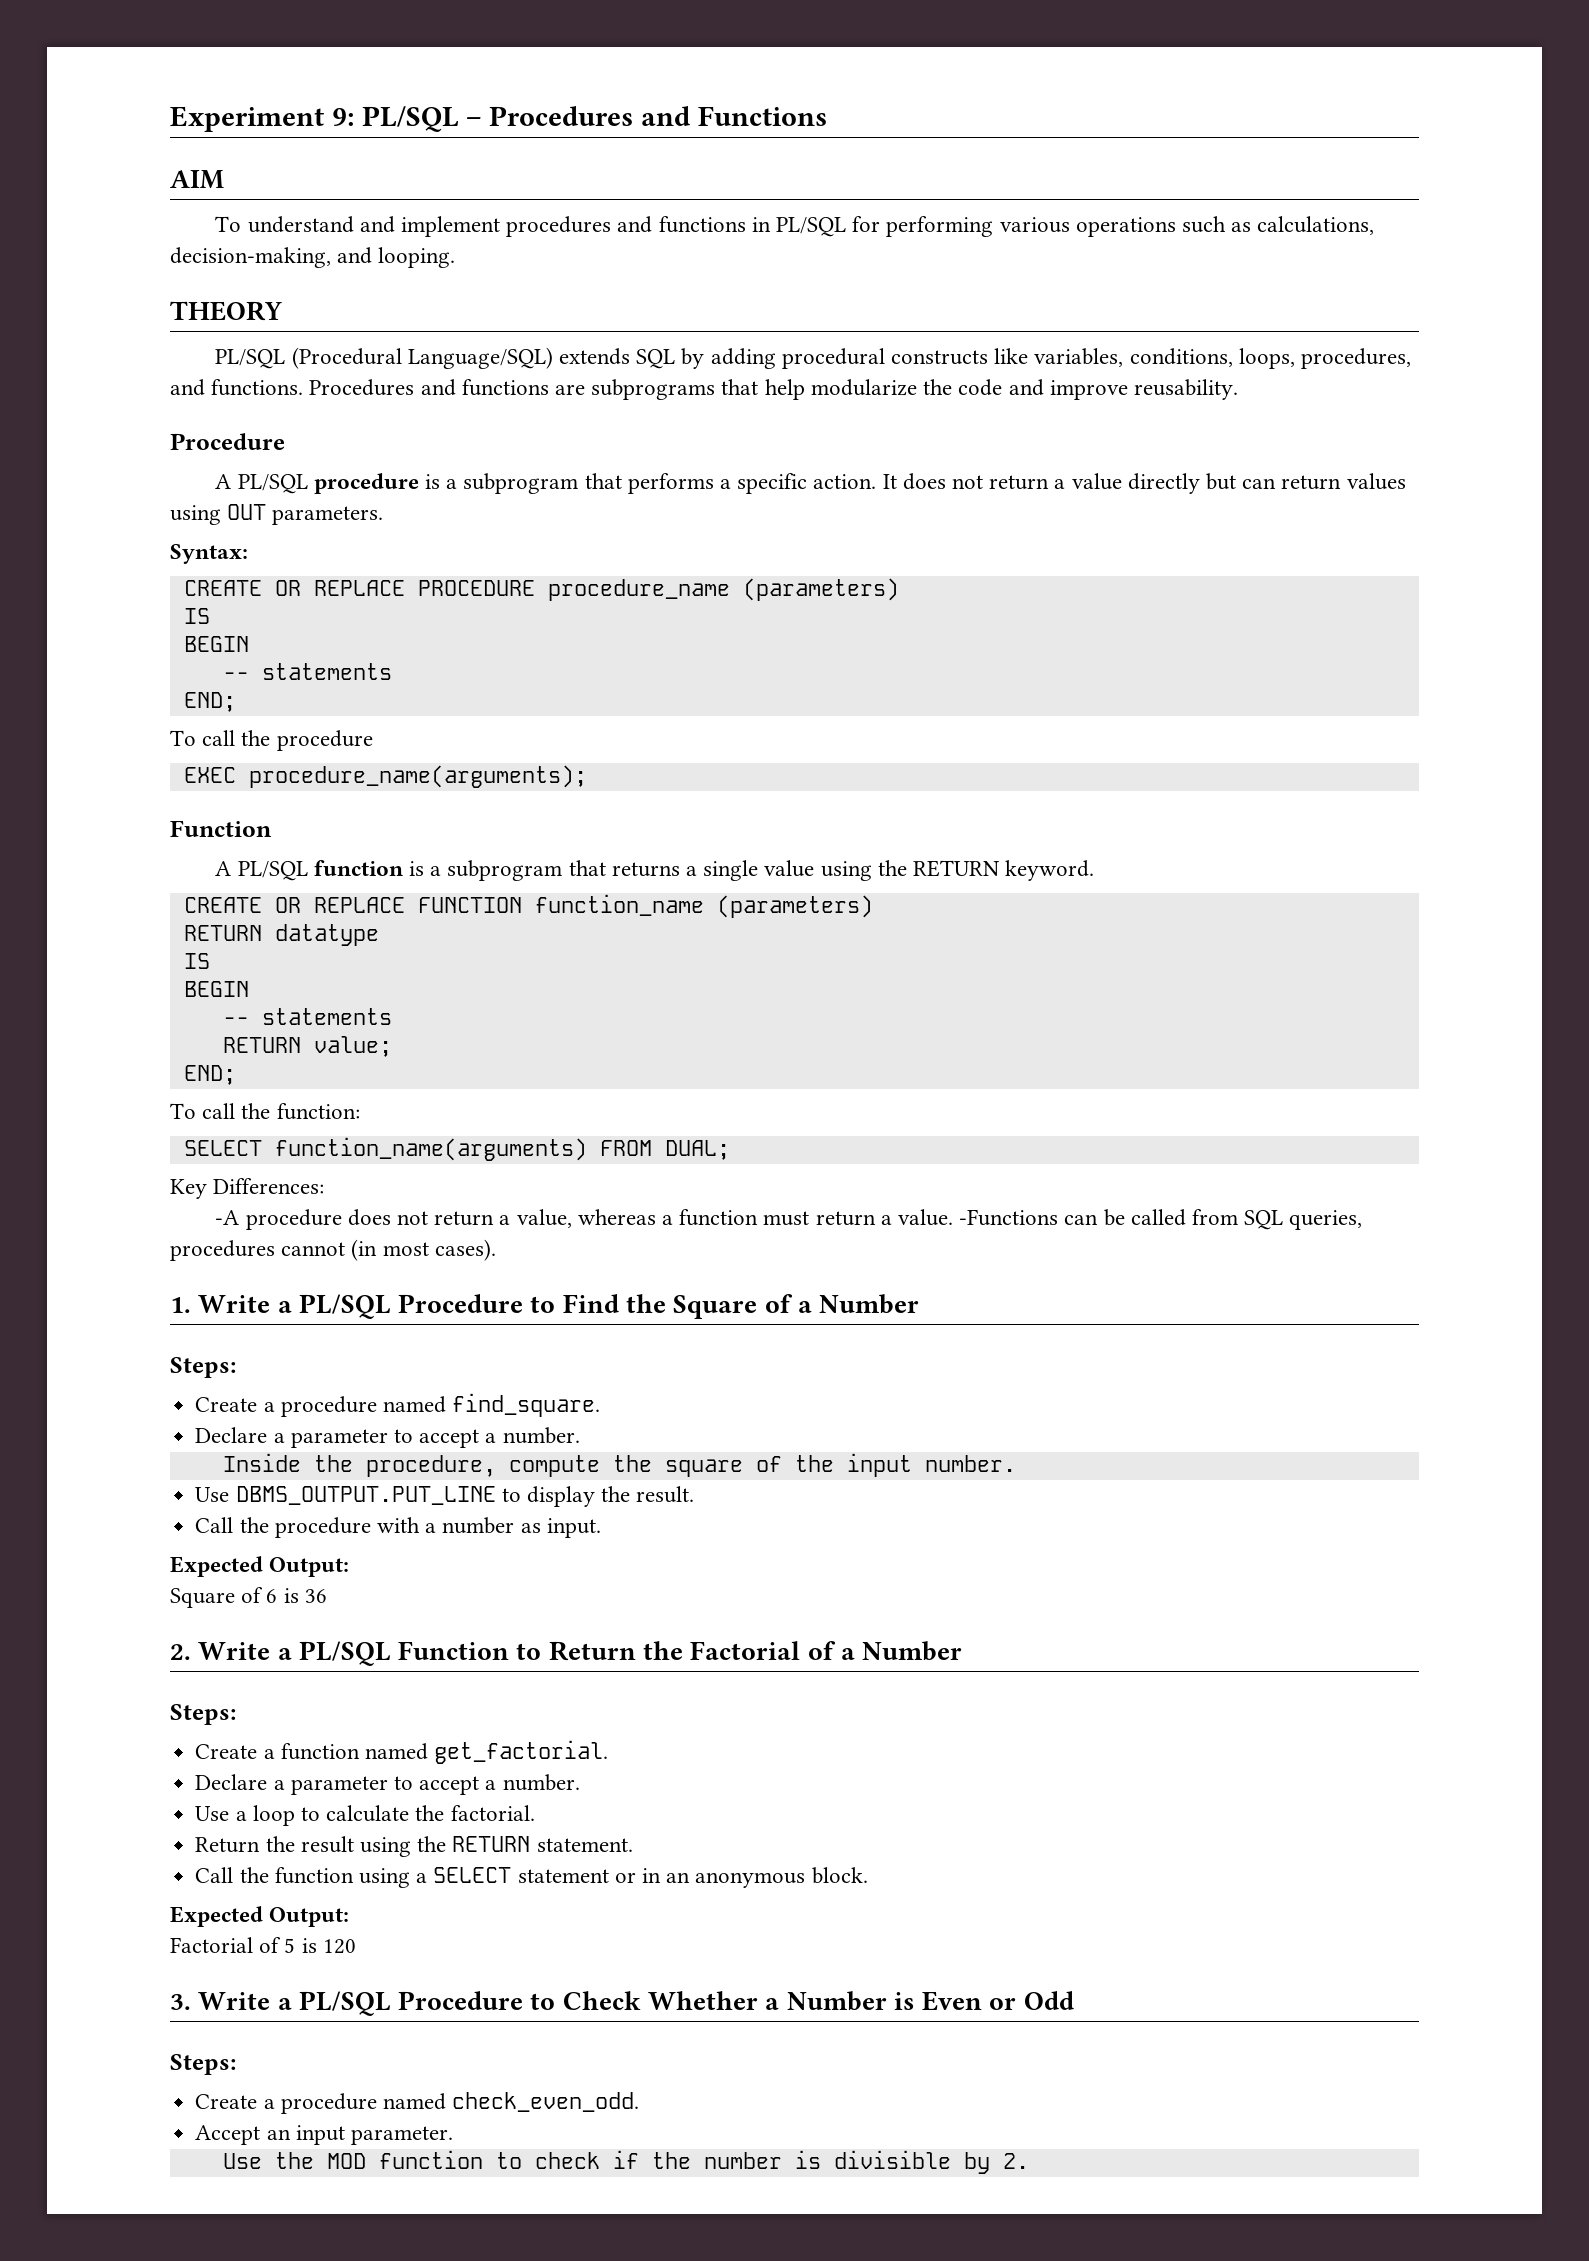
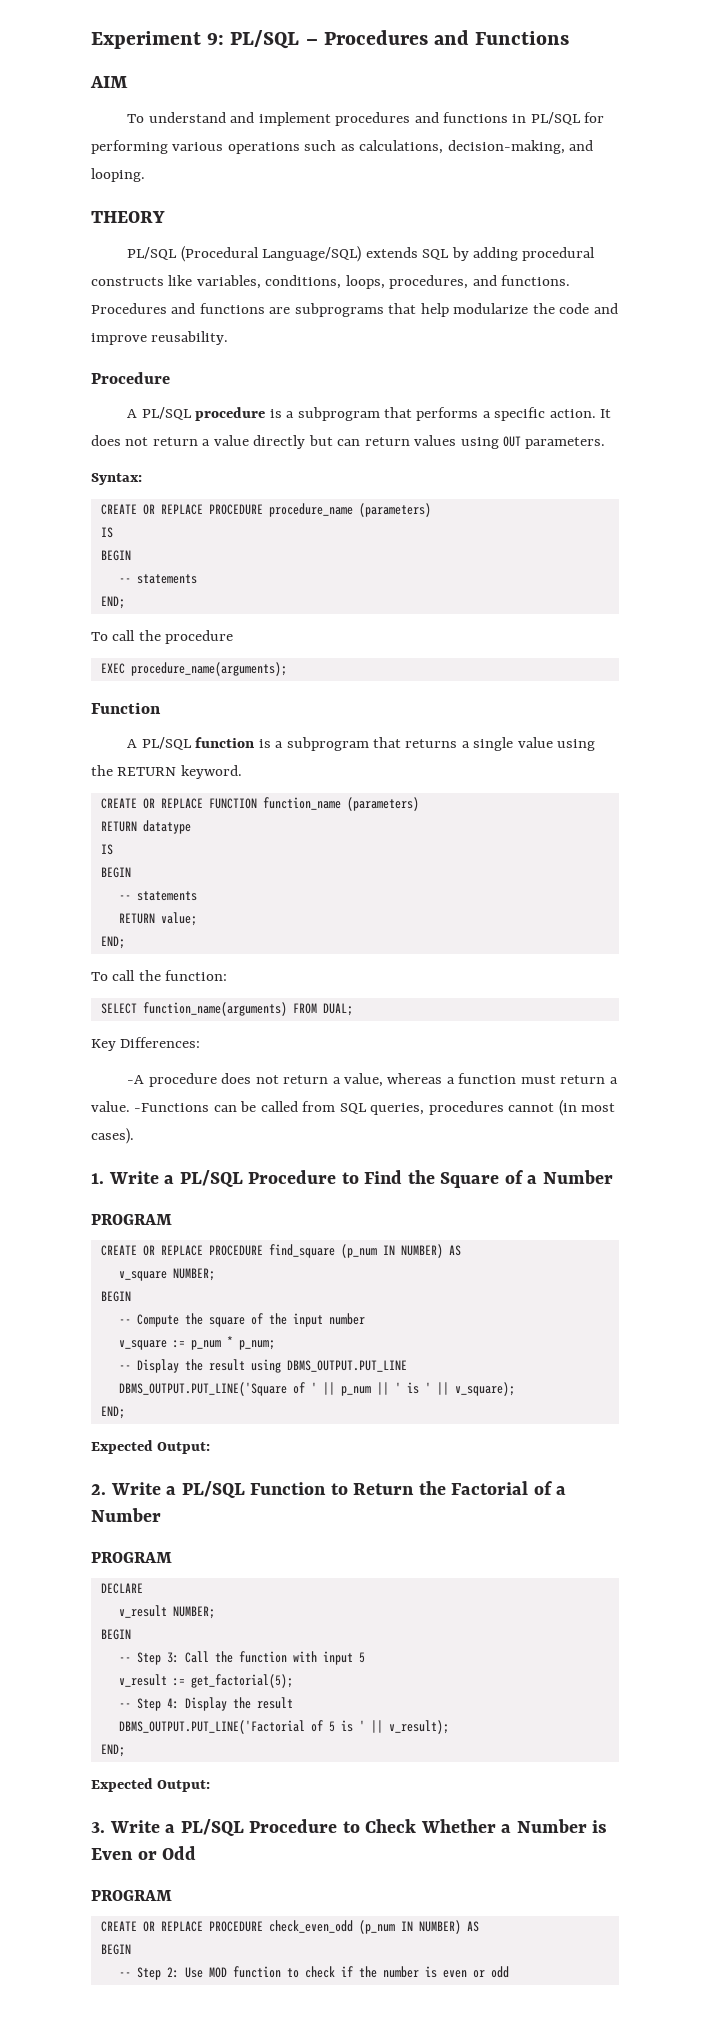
[170,1357,236,1378] [195,1393,601,1417] [195,1427,580,1448] [222,1453,600,1477] Steps: // Create a procedure named find_square. // Declare a parameter to accept a number. // Inside the procedure, compute -> [91,1214,172,1225] [100,1244,461,1258] [118,1268,215,1281] [100,1291,131,1302] [118,1314,179,1327] PROGRAM // CREATE OR REPLACE PROCEDURE find_square (p_num IN NUMBER) AS // v_square NUMBER; // BEGIN // -- Compute
[924,1455,1016,1472] [195,1486,695,1507] [195,1517,601,1538] [170,1556,350,1577] [170,1587,327,1608] number. // Use DBMS_OUTPUT.PUT_LINE to display the result. // Call the procedure with a number as input. // Expected Output: // Square of 6 is 36 -> [328,1313,365,1325] [118,1336,275,1350] [118,1359,407,1373] [118,1382,515,1396] [100,1406,125,1419] [91,1440,211,1454] number // v_square := p_num * p_num; // -- Display the result using DBMS_OUTPUT.PUT_LINE // DBMS_OUTPUT.PUT_LINE('Square of ' || p_num || ' is ' || v_square); // END; // Expected Output:
[170,1704,236,1725] [195,1740,609,1764] [195,1774,580,1795] [195,1805,535,1826] [195,1836,633,1857] [195,1867,868,1888] [170,1906,350,1927] [170,1937,356,1954] Steps: // Create a function named get_factorial. // Declare a parameter to accept a number. // Use a loop to calculate the factorial. // Return the result using the RETURN statement. // Call the function using a SELECT statement or in an anonymous block. // Expected Output: // Factorial of 5 is 120 -> [91,1552,172,1563] [100,1583,143,1594] [118,1605,215,1619] [100,1629,131,1640] [118,1651,365,1665] [118,1674,293,1688] [118,1697,293,1711] [118,1720,449,1734] [100,1744,125,1757] [91,1778,211,1792] PROGRAM // DECLARE // v_result NUMBER; // BEGIN // -- Step 3: Call the function with input 5 // v_result := get_factorial(5); // -- Step 4: Display the result // DBMS_OUTPUT.PUT_LINE('Factorial of 5 is ' || v_result); // END; // Expected Output:
[170,2054,236,2075] [195,2092,640,2114] [195,2125,453,2145] [222,2152,314,2169] Steps: // Create a procedure named check_even_odd. // Accept an input parameter. // Use the -> [91,1890,172,1901] [100,1920,479,1934] [100,1944,131,1955] [118,1967,203,1980] PROGRAM // CREATE OR REPLACE PROCEDURE check_even_odd (p_num IN NUMBER) AS // BEGIN // -- Step 2: Use
[833,2150,1029,2174] divisible by 2. -> [442,1966,509,1978] even or odd

